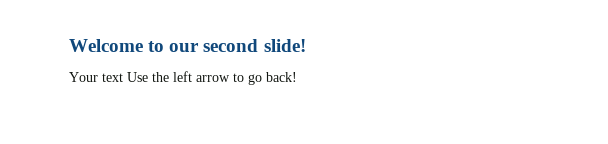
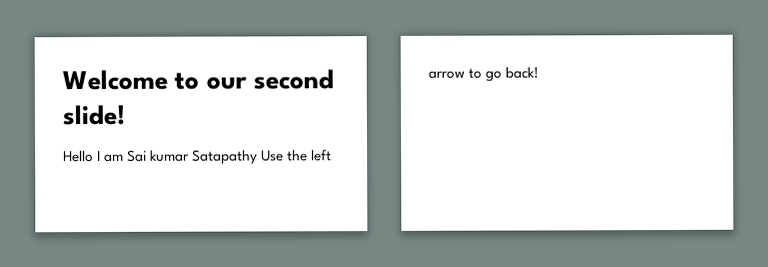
[69,72,123,82] Your text -> [63,149,259,165] Hello I am Sai kumar Satapathy

